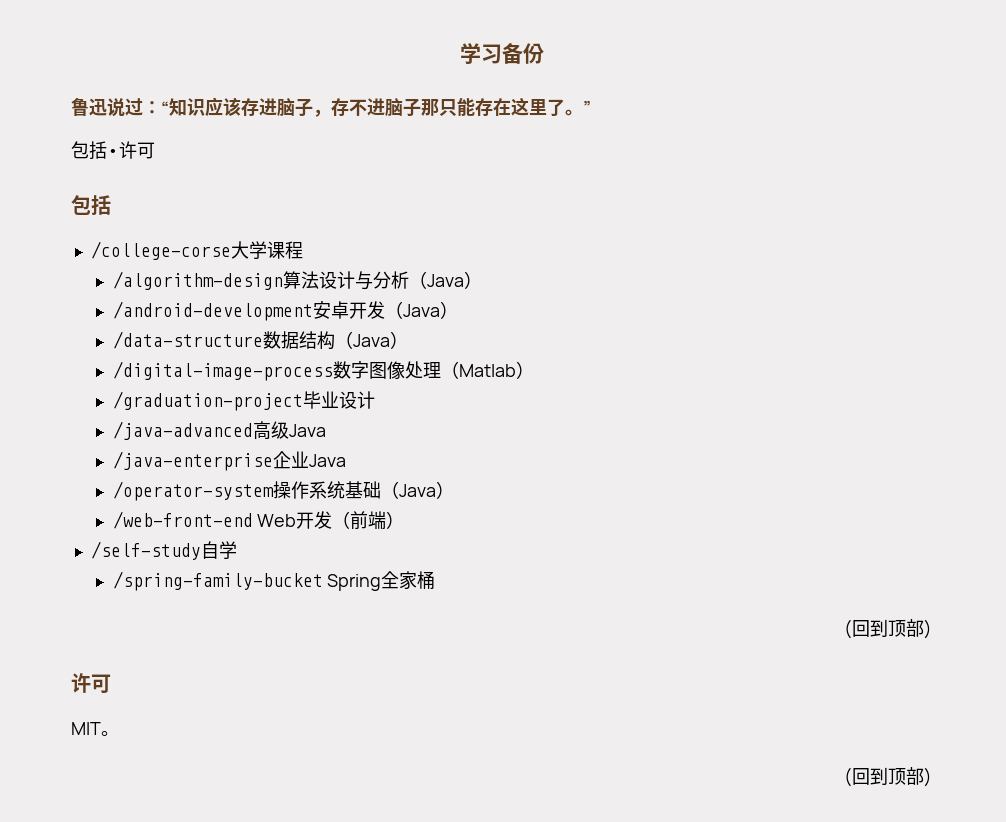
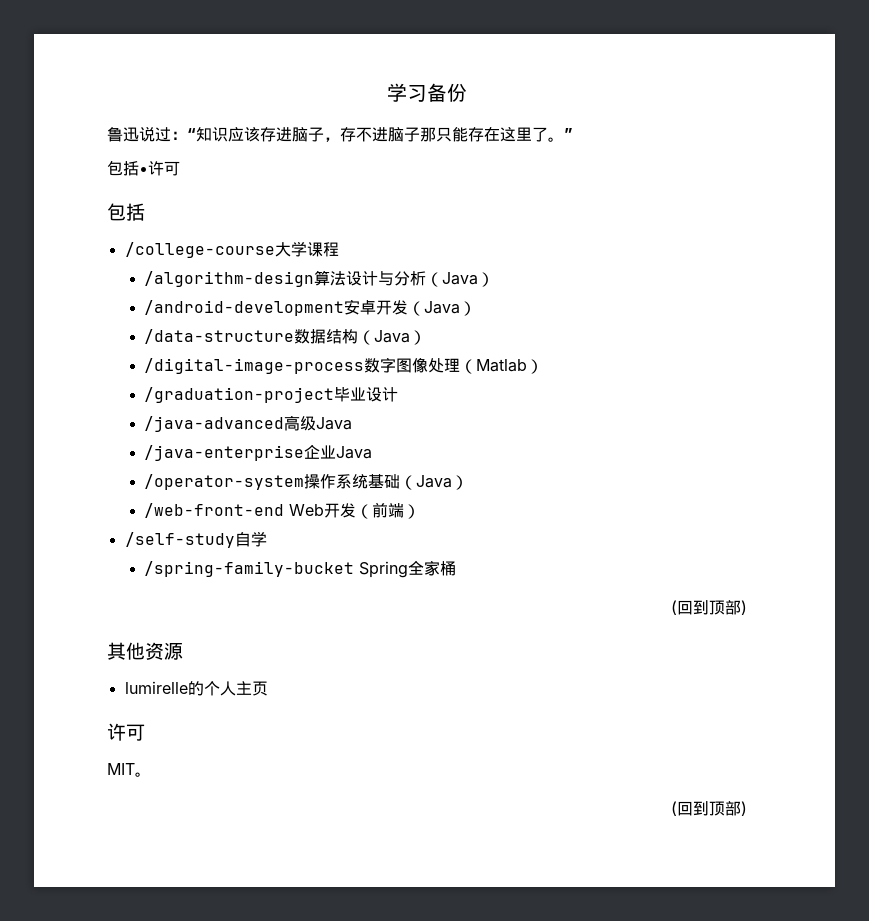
[90,241,231,260] /college-corse -> [124,242,275,258] /college-course
(932, 629) none -> [107,642,183,660] [124,681,268,696] // 其他资源 // lumirelle的个人主页

